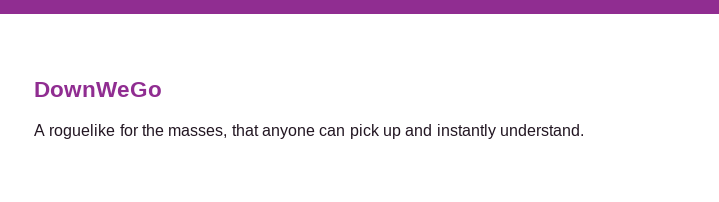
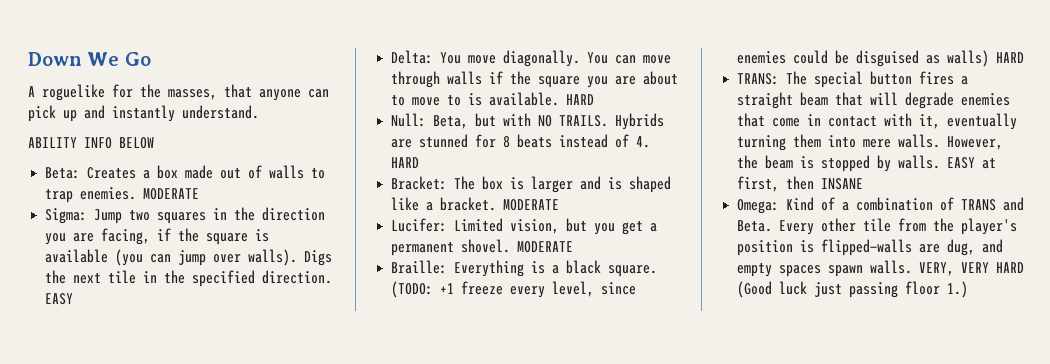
[34,82,162,97] DownWeGo -> [28,52,151,66] Down We Go
(584, 130) none -> [28,137,154,149] [45,165,326,179] [45,187,200,203] [45,207,326,224] [45,228,270,245] [45,249,333,266] [45,270,333,287] [45,293,74,305] [391,50,672,67] [391,71,679,88] [391,92,595,106] [391,113,665,130] [391,134,651,148] [391,157,420,168] [391,176,672,193] [391,197,560,211] [391,218,658,235] [391,239,574,256] [391,260,658,277] [391,281,637,298] [737,50,1025,67] [737,71,969,88] [737,92,1011,109] [737,113,1018,130] [737,134,1004,151] [737,155,997,172] [737,176,864,192] [737,197,1025,214] [737,218,1018,235] [737,239,1004,256] [737,260,1025,277] [737,281,969,298] // ABILITY INFO BELOW // Beta: Creates a box made out of walls to trap enemies. MODERATE // Sigma: Jump two squares in the direction you are facing, if the square is available (you can jump over walls). Digs the next tile in the specified direction. EASY // Delta: You move diagonally. You can move through walls if the square you are about to move to is available. HARD // Null: Beta, but with NO TRAILS. Hybrids are stunned for 8 beats instead of 4. HARD // Bracket: The box is larger and is shaped like a bracket. MODERATE // Lucifer: Limited vision, but you get a permanent shovel. MODERATE // Braille: Everything is a black square. (TODO: +1 freeze every level, since enemies could be disguised as walls) HARD // TRANS: The special button fires a straight beam that will degrade enemies that come in contact with it, eventually turning them into mere walls. However, the beam is stopped by walls. EASY at first, then INSANE // Omega: Kind of a combination of TRANS and Beta. Every other tile from the player's position is flipped—walls are dug, and empty spaces spawn walls. VERY, VERY HARD (Good luck just passing floor 1.)

